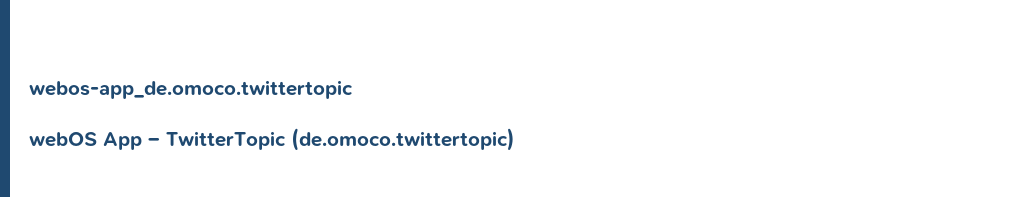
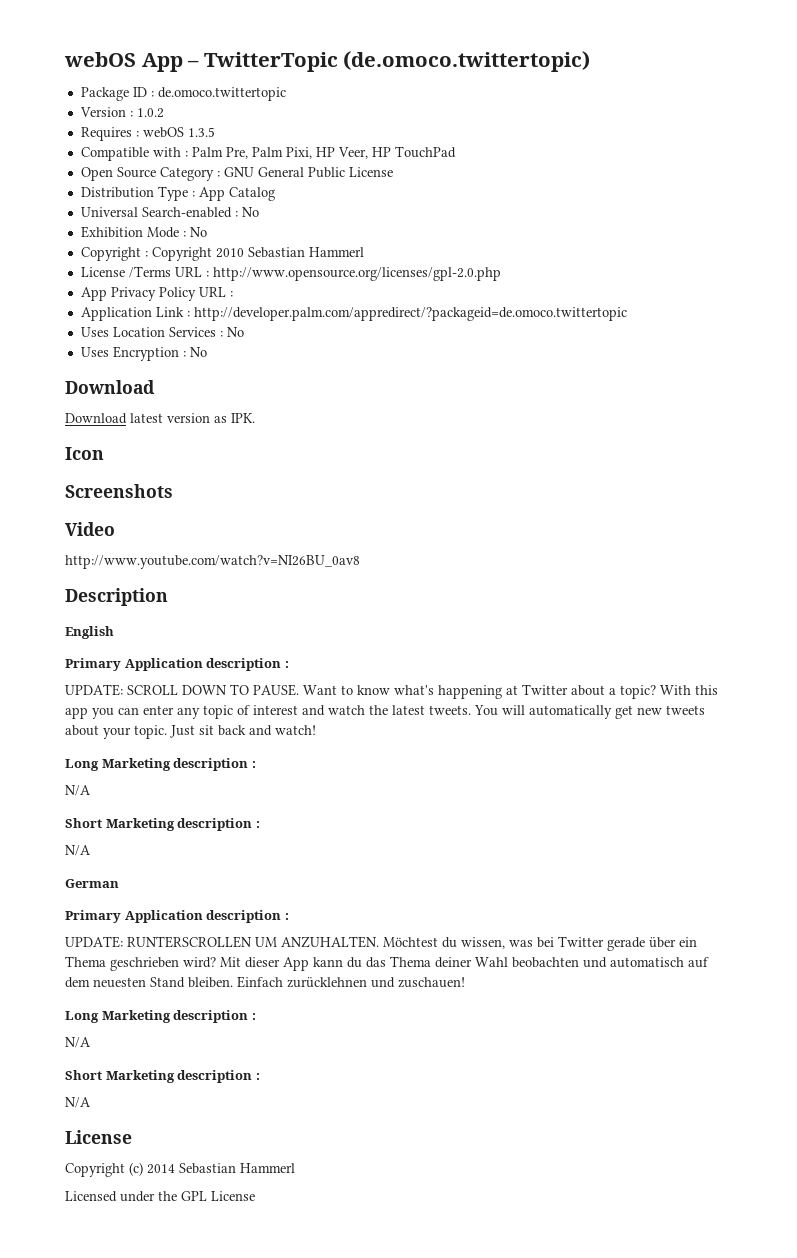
[29,80,353,99] webos-app_de.omoco.twittertopic // -> (64, 59) none
(515, 139) none -> [80,87,286,101] [79,107,164,118] [80,127,215,141] [80,146,456,161] [80,167,393,181] [80,186,275,201] [80,207,259,218] [80,226,207,238] [80,247,364,261] [80,266,501,281] [80,287,233,301] [80,307,627,321] [80,327,244,337] [80,346,207,361] [65,380,155,394] [65,413,255,424] [65,447,104,460] [65,484,173,498] [65,522,115,536] [65,555,360,569] [65,588,168,606] [65,626,114,639] [65,658,289,671] [65,684,718,699] [65,705,705,719] [65,725,316,739] [65,758,256,771] [65,785,91,796] [65,818,260,831] [65,845,91,856] [65,879,119,888] [65,910,289,923] [65,936,697,951] [65,956,709,971] [65,976,465,988] [65,1010,256,1023] [65,1037,91,1048] [65,1070,260,1083] [65,1097,91,1108] [65,1130,132,1144] [65,1162,295,1177] [65,1191,255,1202] // Package ID : de.omoco.twittertopic // Version : 1.0.2 // Requires : webOS 1.3.5 // Compatible with : Palm Pre, Palm Pixi, HP Veer, HP TouchPad // Open Source Category : GNU General Public License // Distribution Type : App Catalog // Universal Search-enabled : No // Exhibition Mode : No // Copyright : Copyright 2010 Sebastian Hammerl // License /Terms URL : http://www.opensource.org/licenses/gpl-2.0.php // App Privacy Policy URL : // Application Link : http://developer.palm.com/appredirect/?packageid=de.omoco.twittertopic // Uses Location Services : No // Uses Encryption : No // Download // Download latest version as IPK. // Icon // Screenshots // Video // http://www.youtube.com/watch?v=NI26BU_0av8 // Description // English // Primary Application description : // UPDATE: SCROLL DOWN TO PAUSE. Want to know what's happening at Twitter about a topic? With this app you can enter any topic of interest and watch the latest tweets. You will automatically get new tweets about your topic. Just sit back and watch! // Long Marketing description : // N/A // Short Marketing description : // N/A // German // Primary Application description : // UPDATE: RUNTERSCROLLEN UM ANZUHALTEN. Möchtest du wissen, was bei Twitter gerade über ein Thema geschrieben wird? Mit dieser App kann du das Thema deiner Wahl beobachten und automatisch auf dem neuesten Stand bleiben. Einfach zurücklehnen und zuschauen! // Long Marketing description : // N/A // Short Marketing description : // N/A // License // Copyright (c) 2014 Sebastian Hammerl // Licensed under the GPL License

